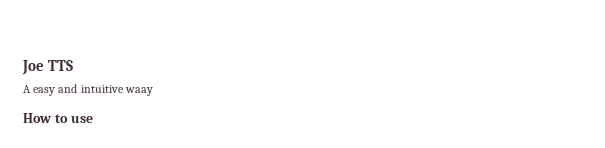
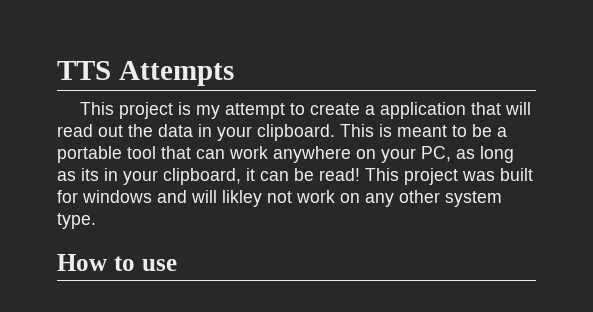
[22,60,44,75] Joe -> (57, 70) none
[23,84,153,96] // A easy and intuitive waay -> [118,61,234,86] [80,102,532,119] [57,124,507,141] [57,146,514,163] [57,168,533,185] [57,190,502,207] [57,213,96,229] Attempts // This project is my attempt to create a application that will read out the data in your clipboard. This is meant to be a portable tool that can work anywhere on your PC, as long as its in your clipboard, it can be read! This project was built for windows and will likley not work on any other system type.

